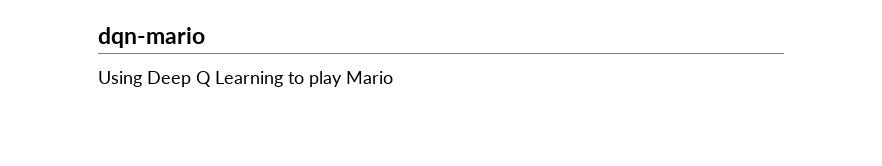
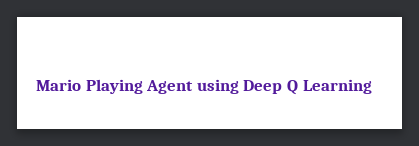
[98,27,205,48] [98,71,393,87] dqn-mario // Using Deep Q Learning to play Mario -> [36,79,372,95] Mario Playing Agent using Deep Q Learning

